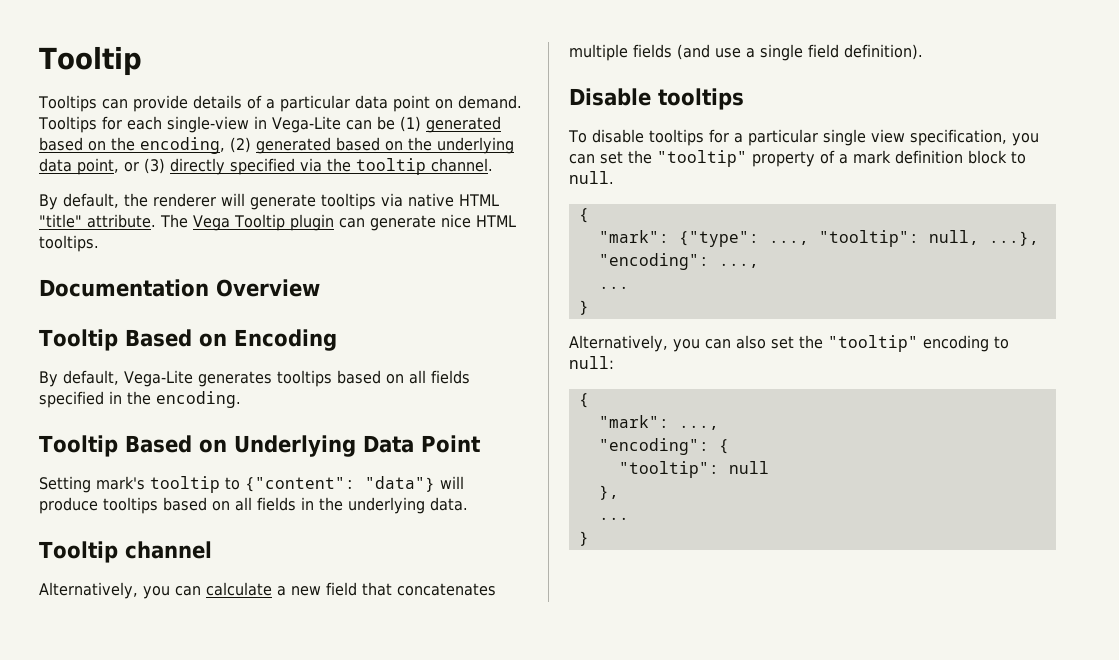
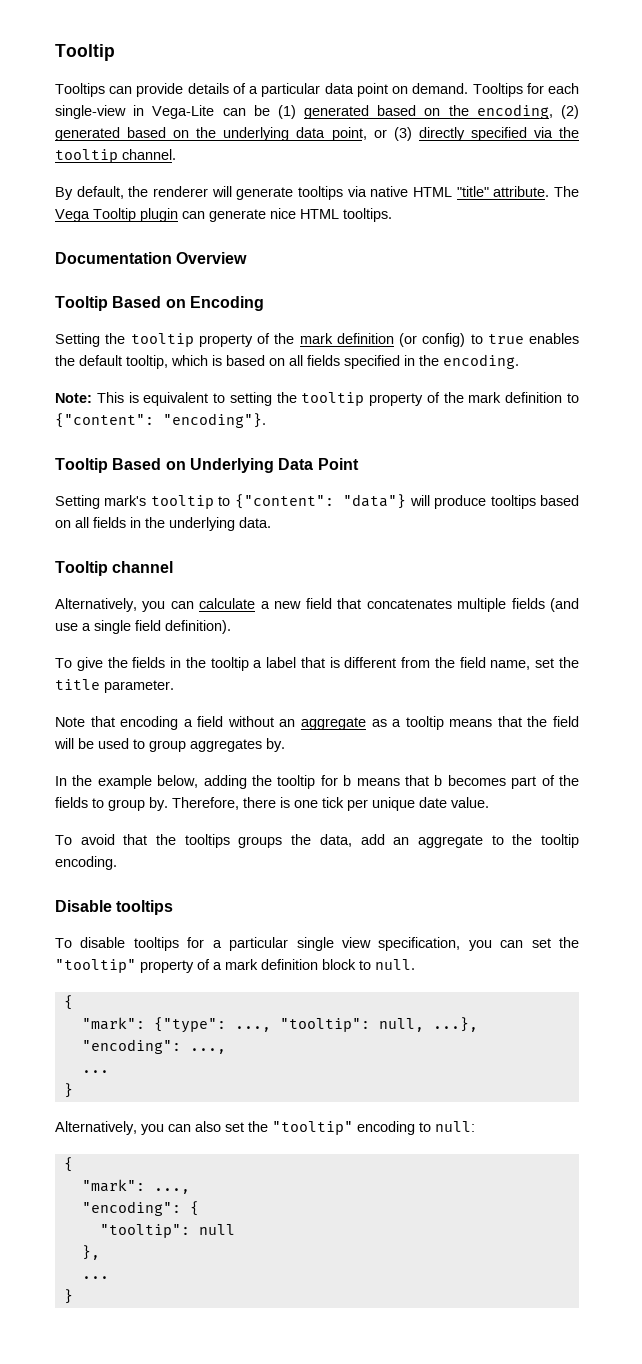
[39,370,332,387] By default, Vega-Lite generates tooltips -> [55,333,579,347] [55,355,222,369] Setting the tooltip property of the mark definition (or config) to true enables the default tooltip, which is
(241, 399) none -> [55,392,579,406] [55,413,266,428] // Note: This is equivalent to setting the tooltip property of the mark definition to {"content": "encoding"}.
(923, 52) none -> [55,657,579,671] [55,679,174,693] [55,716,579,730] [54,738,285,752] [55,775,579,789] [55,797,489,811] [55,834,579,848] [55,856,117,870] // To give the fields in the tooltip a label that is different from the field name, set the title parameter. // Note that encoding a field without an aggregate as a tooltip means that the field will be used to group aggregates by. // In the example below, adding the tooltip for b means that b becomes part of the fields to group by. Therefore, there is one tick per unique date value. // To avoid that the tooltips groups the data, add an aggregate to the tooltip encoding.

